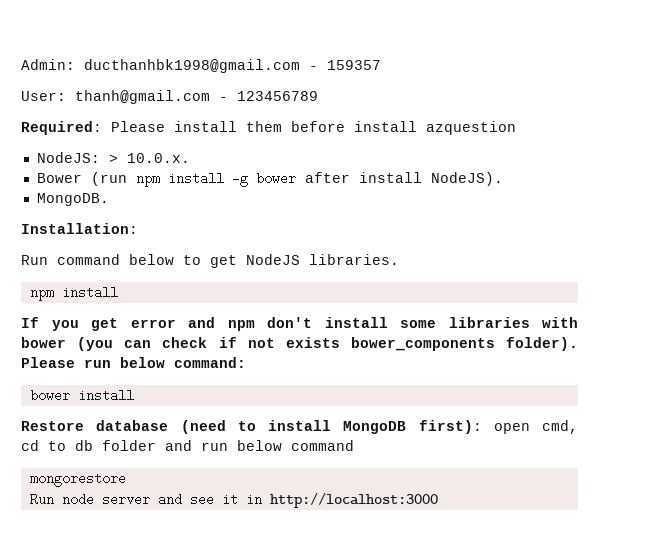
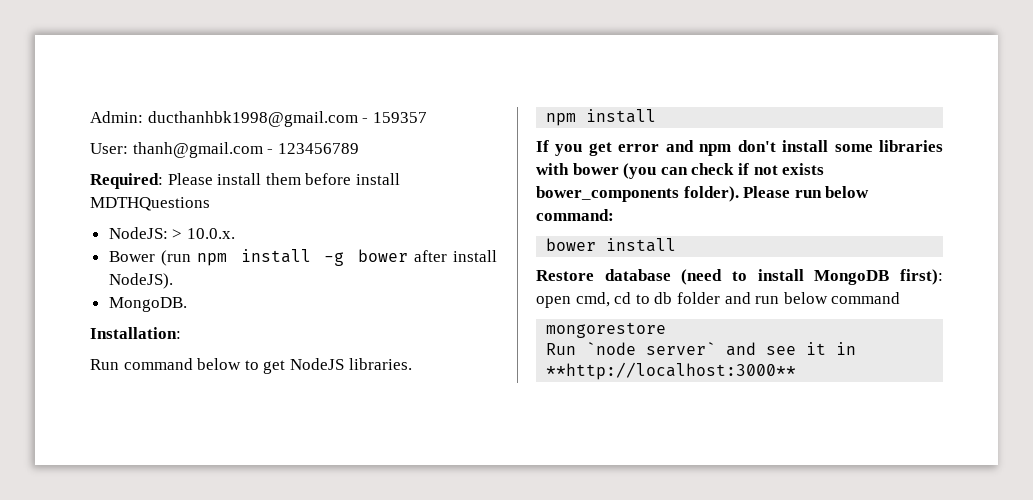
[426,121,516,135] azquestion -> [90,197,210,211] MDTHQuestions
[61,493,150,506] node server -> [586,342,717,355] `node server`
[269,492,438,508] http://localhost:3000 -> [546,362,797,380] **http://localhost:3000**

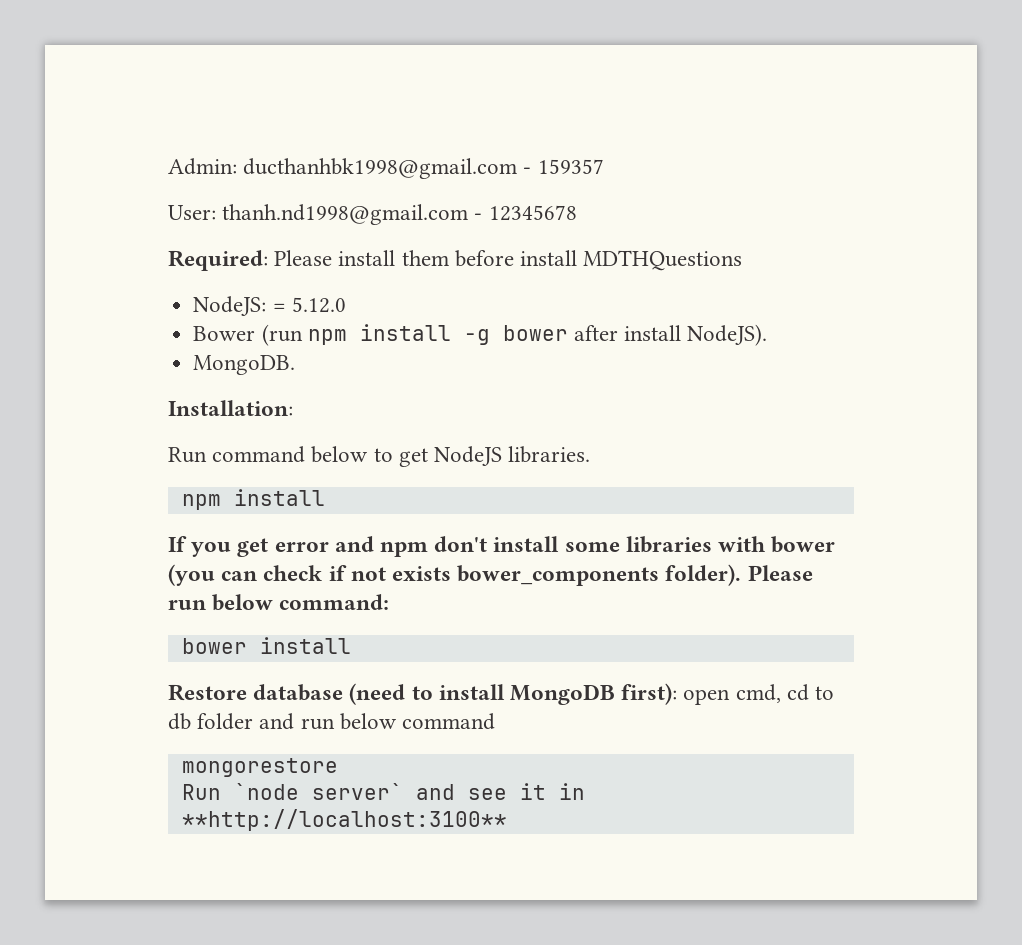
[132,142,359,158] thanh@gmail.com - 123456789 -> [222,204,577,225] thanh.nd1998@gmail.com - 12345678
[172,228,235,239] > 10.0.x. -> [272,297,346,313] = 5.12.0
[546,362,797,380] **http://localhost:3000** -> [181,809,507,831] **http://localhost:3100**

